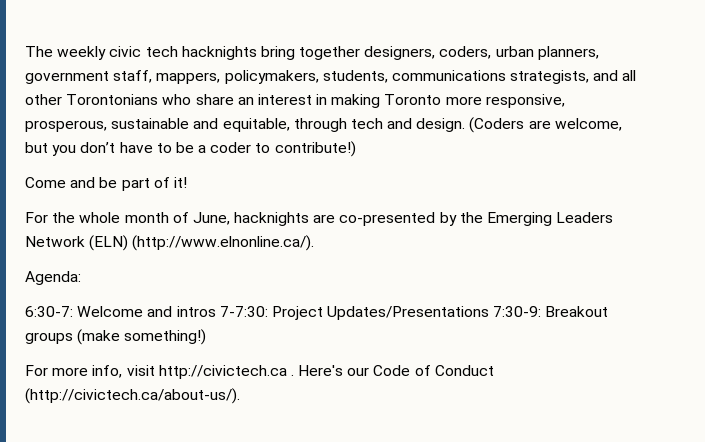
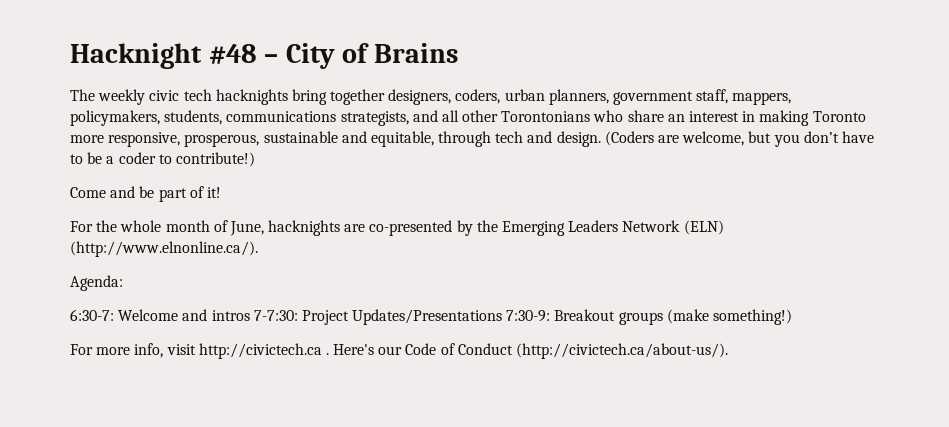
(25, 51) none -> [70,43,458,69] Hacknight #48 – City of Brains //

